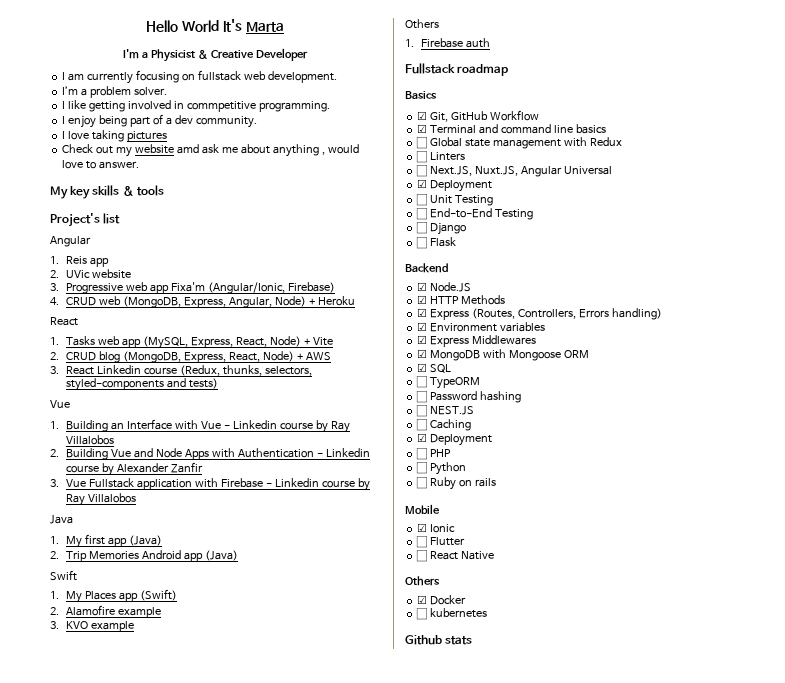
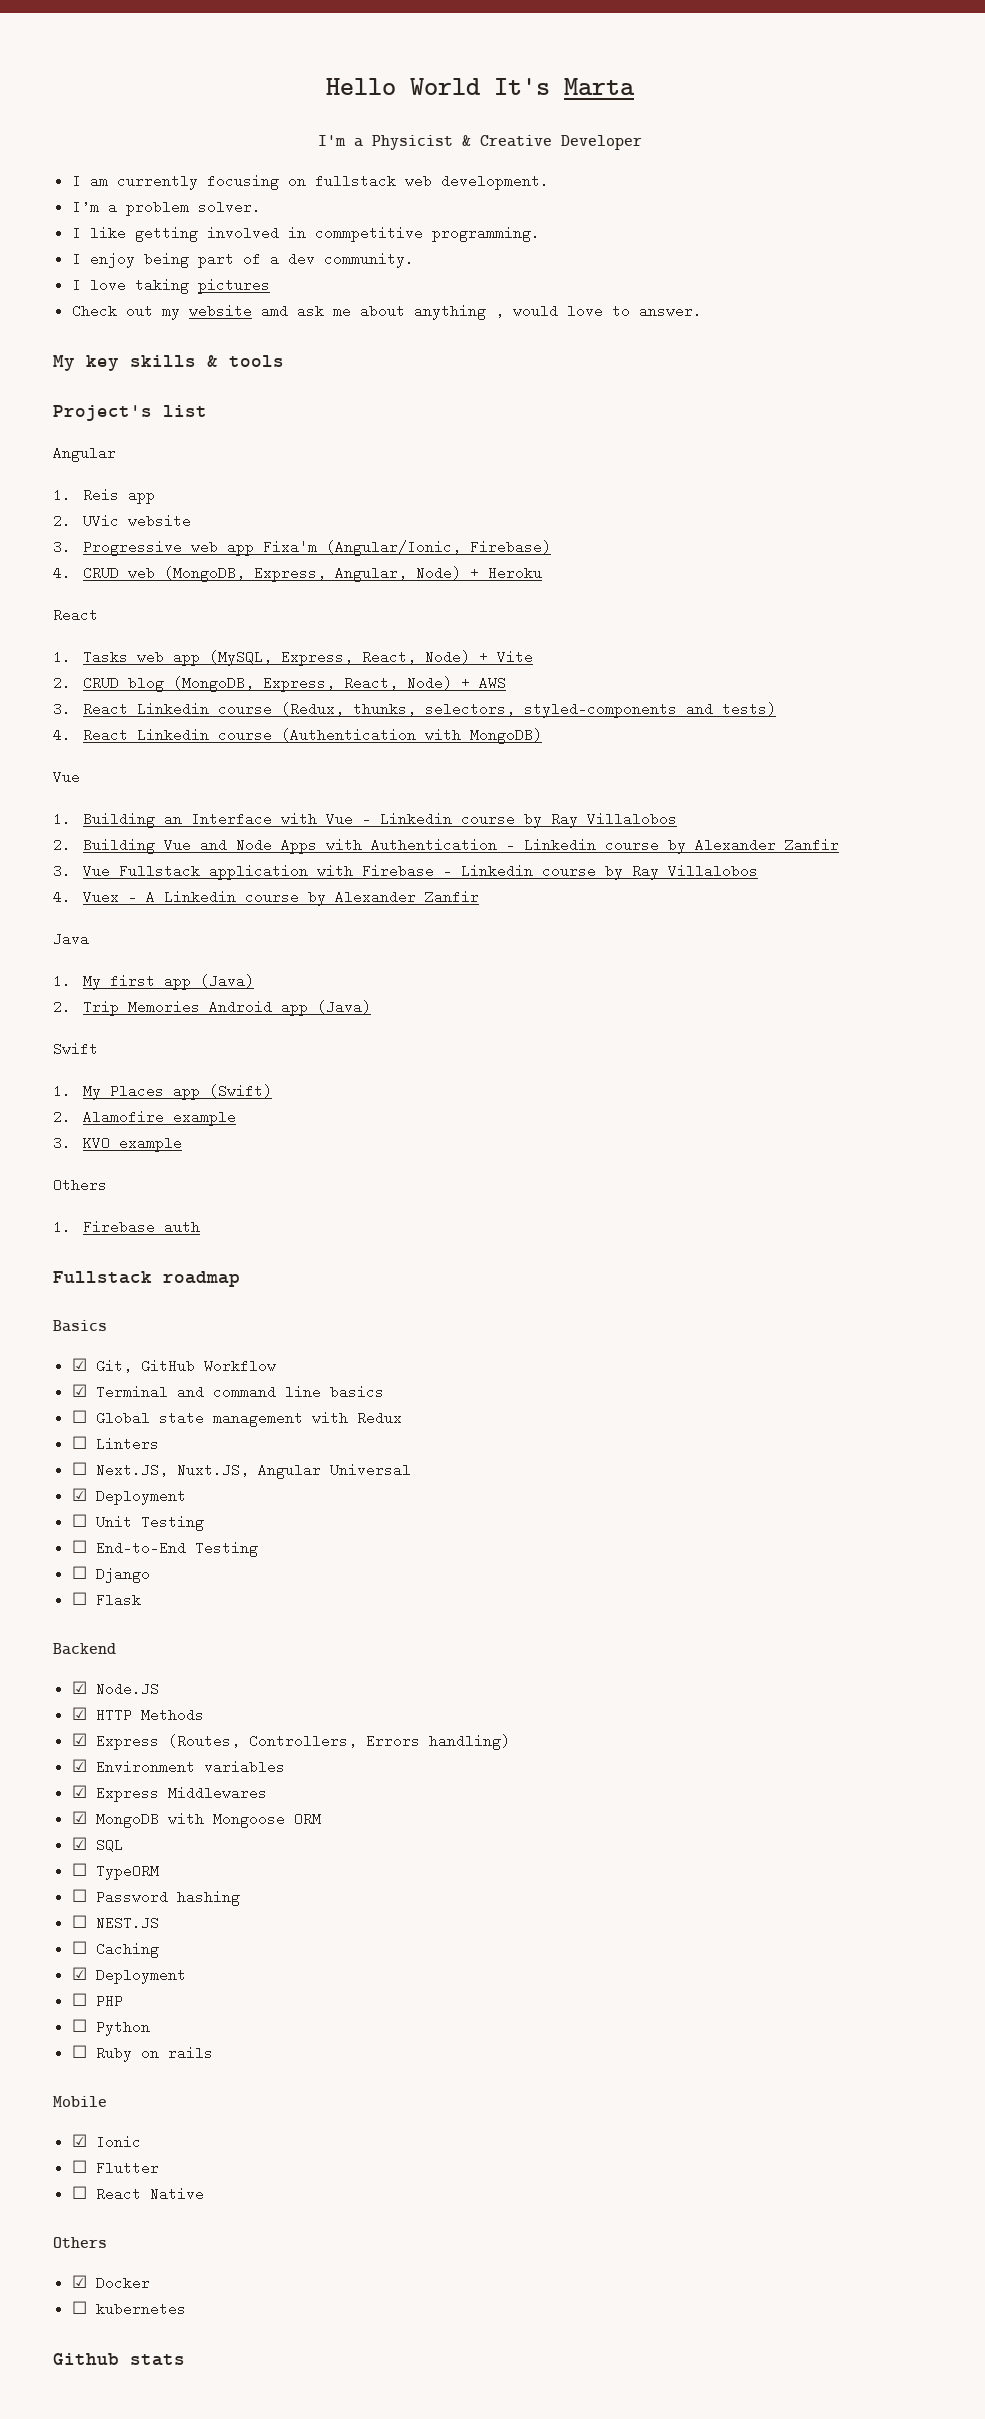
(218, 383) none -> [53,728,542,744] // 4. React Linkedin course (Authentication with MongoDB)
(136, 498) none -> [53,890,479,906] // 4. Vuex - A Linkedin course by Alexander Zanfir

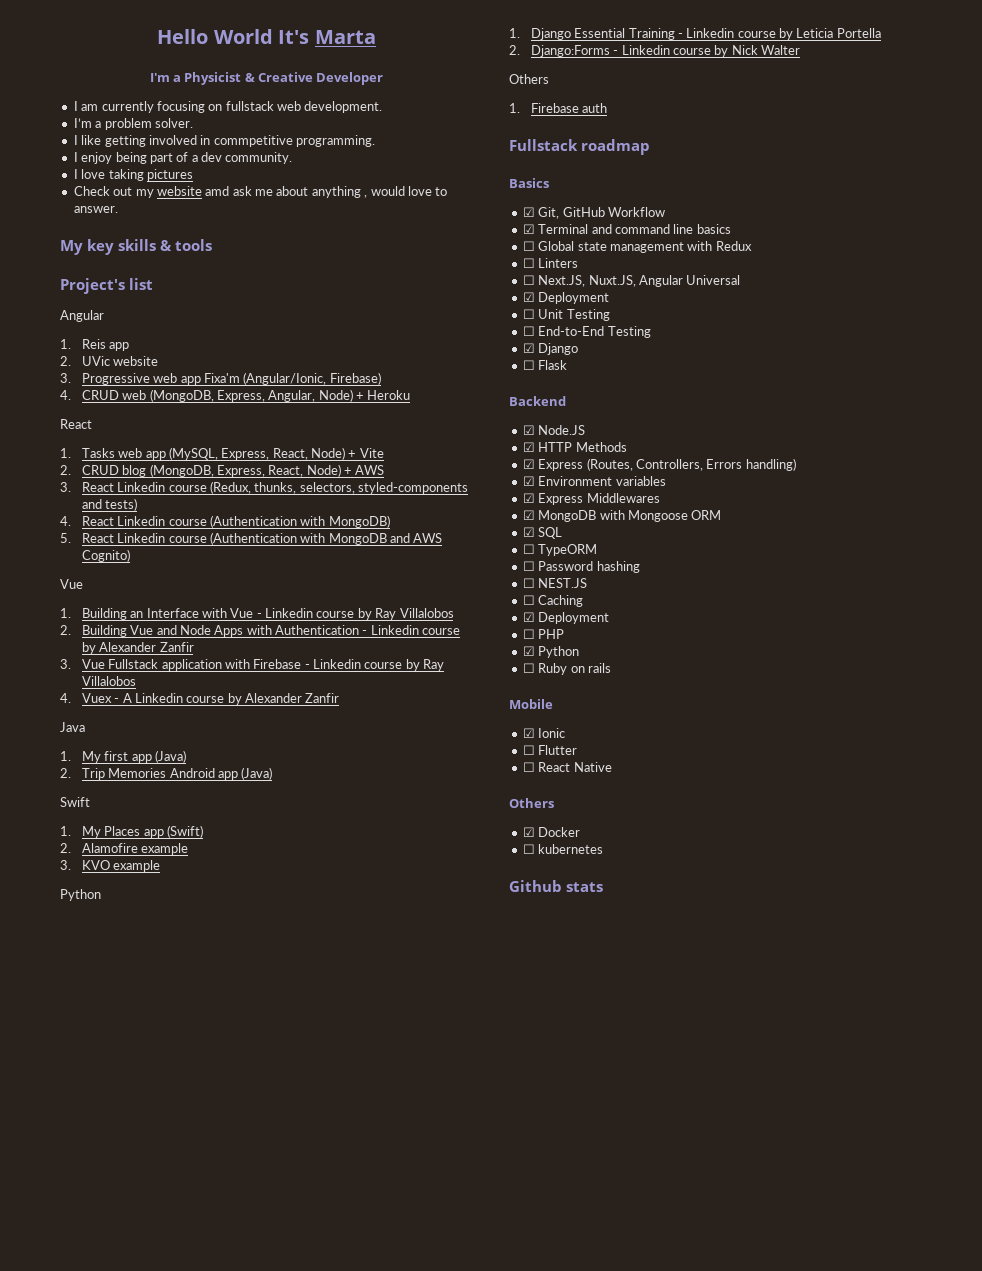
(542, 736) none -> [60,532,443,545] [81,549,130,562] // 5. React Linkedin course (Authentication with MongoDB and AWS Cognito)
(182, 1144) none -> [60,889,101,901] [509,28,881,40] [509,45,800,57] // Python // 1. Django Essential Training - Linkedin course by Leticia Portella // 2. Django:Forms - Linkedin course by Nick Walter
[71,1566,87,1579] ☐ -> [522,343,535,353] ☑
[71,2019,87,2032] ☐ -> [522,646,535,656] ☑

